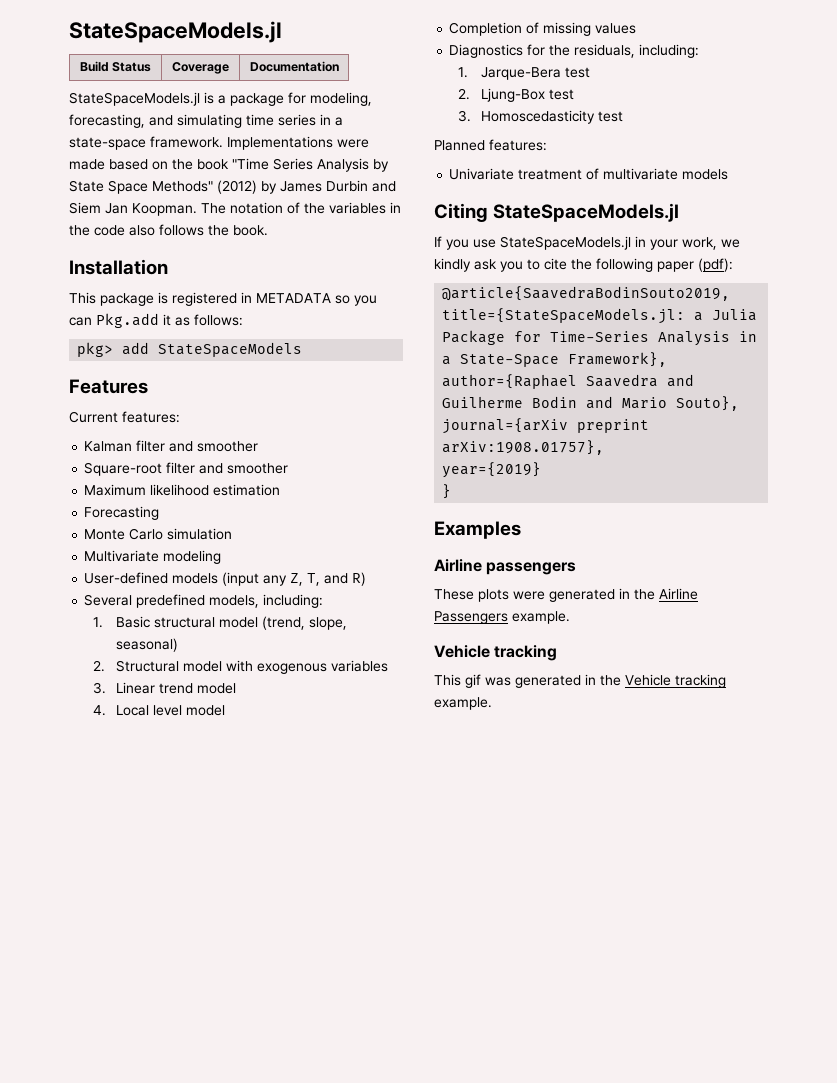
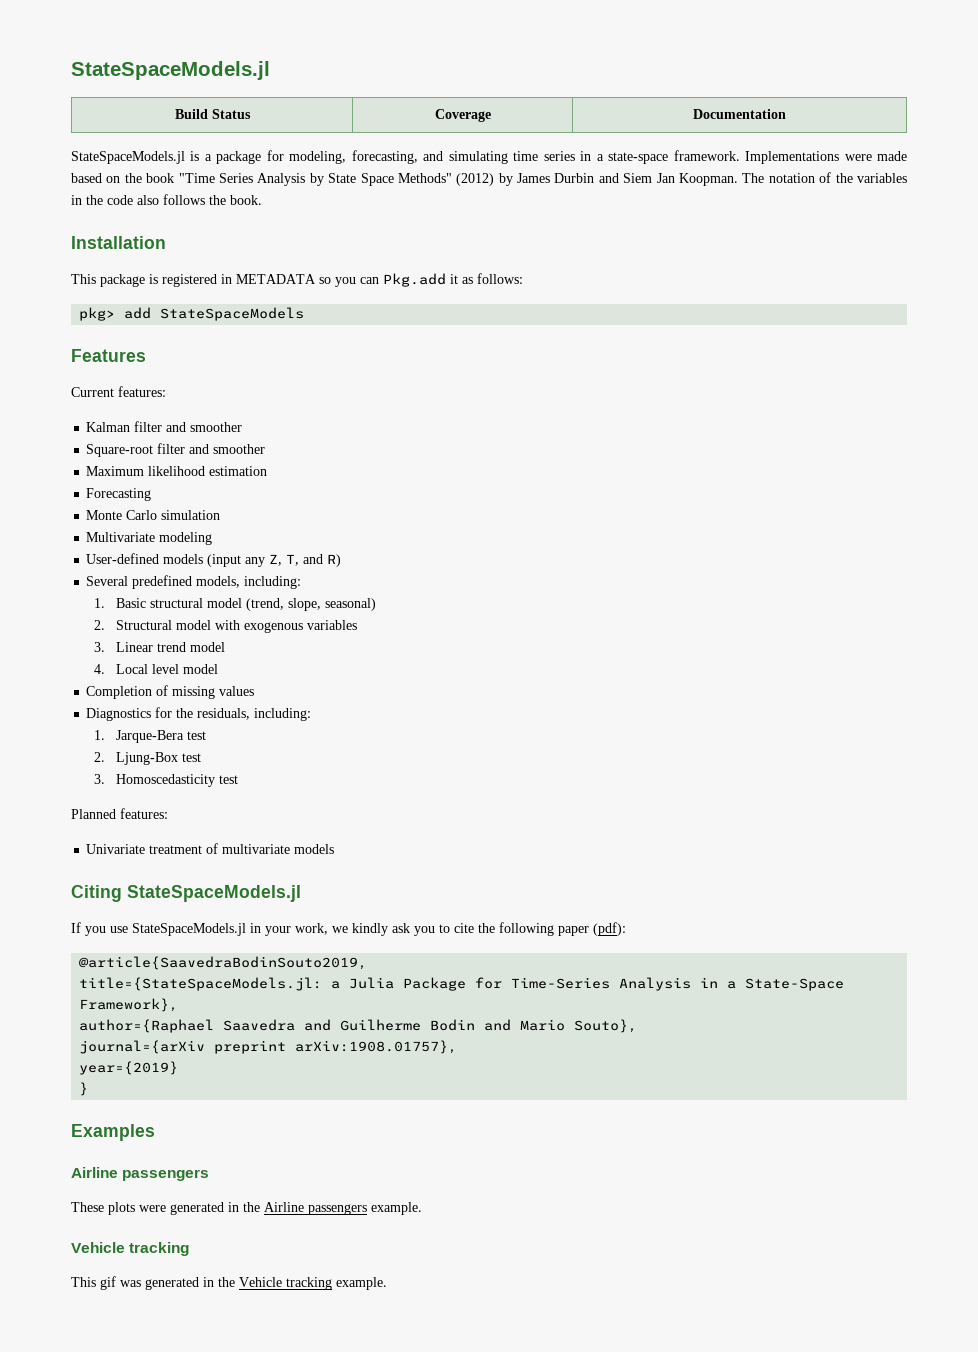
[434,611,508,624] Passengers -> [308,1204,367,1215] passengers

